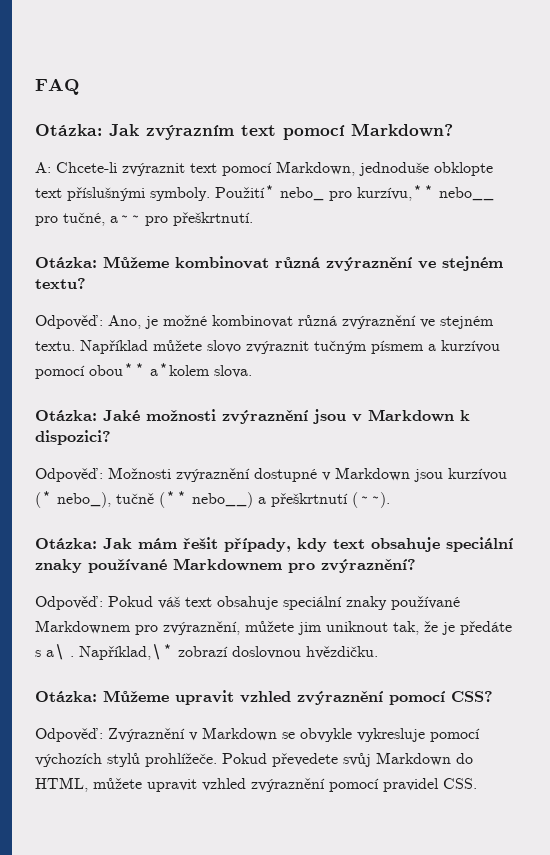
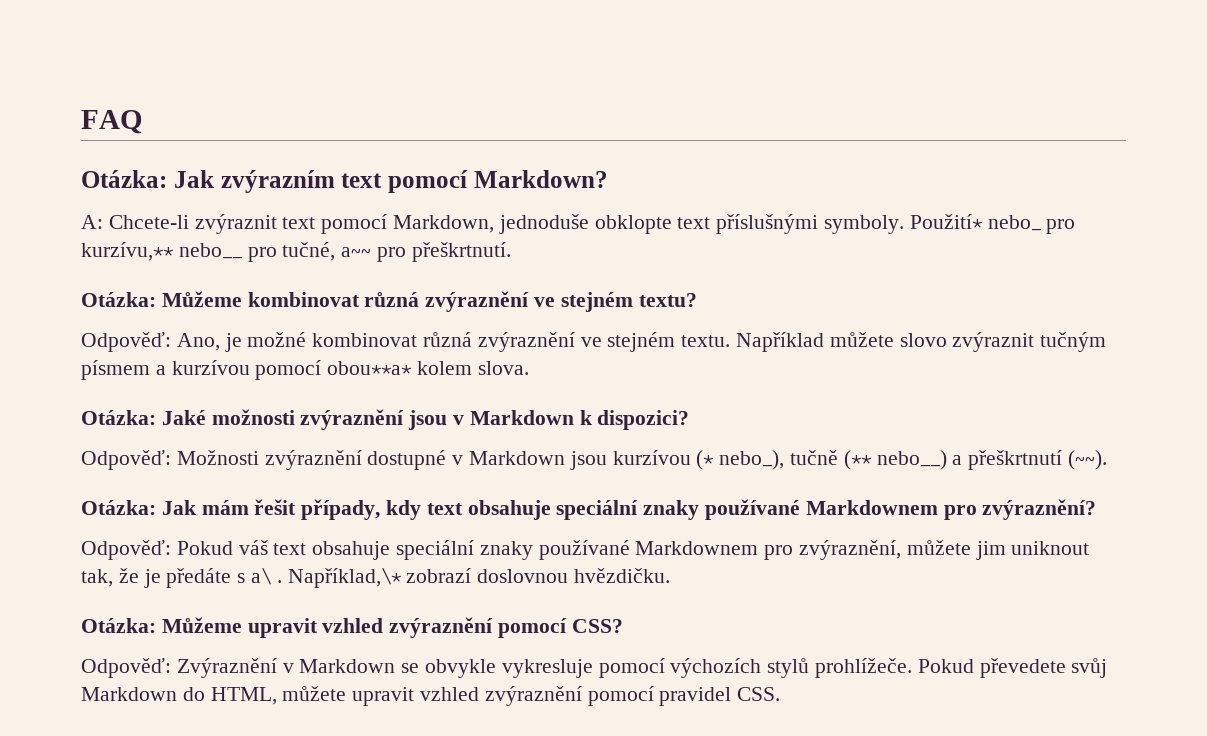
[89,363,210,376] obou** a*kolem -> [327,361,473,375] obou**a* kolem

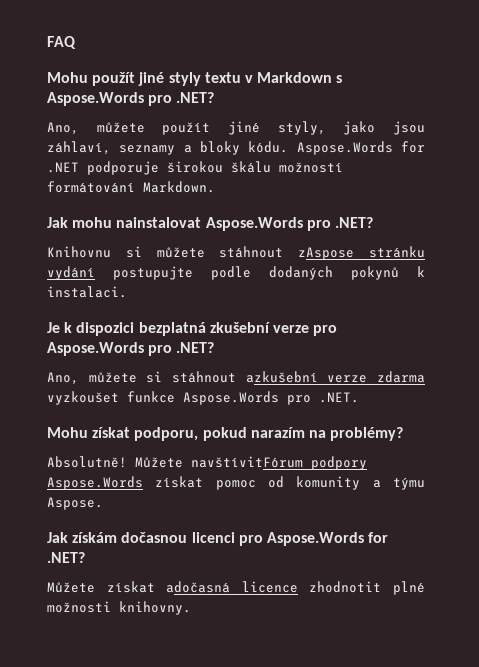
[81,170,608,193] [81,214,1076,234] [81,242,511,262] [81,291,697,312] [81,332,1107,352] [81,360,529,380] [81,409,690,430] [81,450,1108,470] [81,499,1097,520] [81,540,1090,560] [81,567,671,588] [81,617,623,638] [81,658,1108,678] [81,686,781,706] Otázka: Jak zvýrazním text pomocí Markdown? // A: Chcete-li zvýraznit text pomocí Markdown, jednoduše obklopte text příslušnými symboly. Použití* nebo_ pro kurzívu,** nebo__ pro tučné, a~~ pro přeškrtnutí. // Otázka: Můžeme kombinovat různá zvýraznění ve stejném textu? // Odpověď: Ano, je možné kombinovat různá zvýraznění ve stejném textu. Například můžete slovo zvýraznit tučným písmem a kurzívou pomocí obou**a* kolem slova. // Otázka: Jaké možnosti zvýraznění jsou v Markdown k dispozici? // Odpověď: Možnosti zvýraznění dostupné v Markdown jsou kurzívou (* nebo_), tučně (** nebo__) a přeškrtnutí (~~). // Otázka: Jak mám řešit případy, kdy text obsahuje speciální znaky používané Markdownem pro zvýraznění? // Odpověď: Pokud váš text obsahuje speciální znaky používané Markdownem pro zvýraznění, můžete jim uniknout tak, že je předáte s a\ . Například,\* zobrazí doslovnou hvězdičku. // Otázka: Můžeme upravit vzhled zvýraznění pomocí CSS? // Odpověď: Zvýraznění v Markdown se obvykle vykresluje pomocí výchozích stylů prohlížeče. Pokud převedete svůj Markdown do HTML, můžete upravit vzhled zvýraznění pomocí pravidel CSS. -> [47,72,343,86] [47,92,215,106] [47,121,425,135] [47,141,425,155] [47,161,343,175] [47,181,215,193] [47,217,373,231] [47,246,426,260] [47,266,425,280] [47,286,127,298] [47,322,338,336] [47,342,215,356] [47,371,425,385] [47,391,359,405] [47,427,404,441] [47,456,367,470] [47,476,425,490] [47,497,103,510] [47,532,389,546] [47,552,85,563] [47,581,425,595] [47,601,191,615] Mohu použít jiné styly textu v Markdown s Aspose.Words pro .NET? // Ano, můžete použít jiné styly, jako jsou záhlaví, seznamy a bloky kódu. Aspose.Words for .NET podporuje širokou škálu možností formátování Markdown. // Jak mohu nainstalovat Aspose.Words pro .NET? // Knihovnu si můžete stáhnout zAspose stránku vydání postupujte podle dodaných pokynů k instalaci. // Je k dispozici bezplatná zkušební verze pro Aspose.Words pro .NET? // Ano, můžete si stáhnout azkušební verze zdarma vyzkoušet funkce Aspose.Words pro .NET. // Mohu získat podporu, pokud narazím na problémy? // Absolutně! Můžete navštívitFórum podpory Aspose.Words získat pomoc od komunity a týmu Aspose. // Jak získám dočasnou licenci pro Aspose.Words for .NET? // Můžete získat adočasná licence zhodnotit plné možnosti knihovny.

